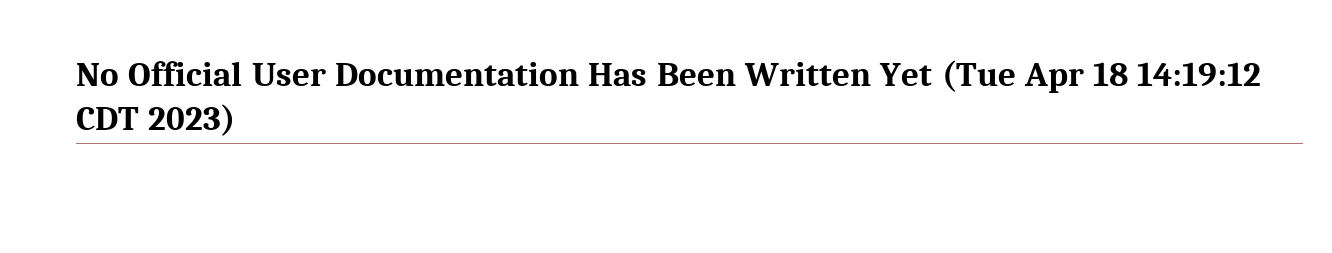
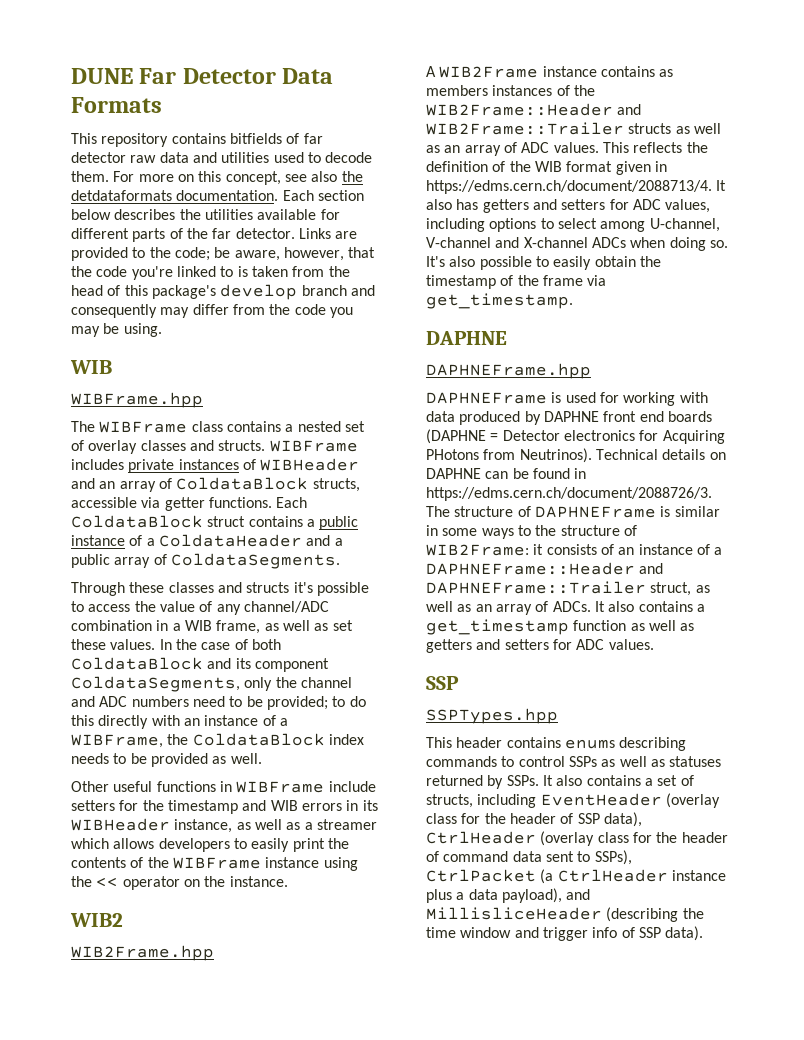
[76,60,1262,93] [76,104,236,136] No Official User Documentation Has Been Written Yet (Tue Apr 18 14:19:12 CDT 2023) -> [71,68,334,84] [71,97,162,113] [71,133,323,147] [71,152,373,163] [71,171,363,185] [71,190,364,201] [71,209,340,220] [71,228,358,242] [71,247,376,261] [71,266,350,280] [71,284,375,300] [71,304,353,318] [71,323,162,337] [70,360,112,374] [71,392,203,408] [71,421,365,433] [71,440,358,454] [71,458,360,473] [71,477,360,492] [71,497,308,511] [71,515,359,530] [71,534,343,547] [71,553,340,569] [71,582,369,596] [71,601,329,615] [71,620,353,634] [71,639,281,650] [71,657,329,672] [71,676,352,692] [71,696,366,710] [71,715,288,729] [71,733,364,748] [71,753,262,767] [71,781,376,793] [71,800,378,814] [71,818,377,833] [71,838,349,852] [71,857,358,871] [71,876,288,890] [70,913,123,927] [71,945,214,961] [426,66,674,78] [426,85,595,96] [426,103,642,116] [426,122,721,135] [426,142,708,156] [426,161,667,175] [426,180,727,194] [426,199,711,213] [426,218,720,232] [426,237,728,251] [426,256,661,270] [426,275,607,289] [426,293,573,309] [426,331,507,345] [426,363,591,379] [426,392,708,406] [426,411,712,425] [426,429,725,444] [426,448,726,463] [426,468,587,479] [426,487,712,501] [426,506,720,518] [426,525,637,539] [426,544,723,556] [426,562,664,575] [426,581,710,596] [426,601,705,615] [426,619,695,635] [426,639,654,653] [426,676,459,690] [426,708,558,724] [426,737,687,751] [426,756,722,767] [426,775,694,789] [426,793,720,808] [426,812,642,827] [426,831,728,846] [426,850,632,865] [426,869,726,884] [426,888,591,903] [426,907,704,922] [426,926,704,941] DUNE Far Detector Data Formats // This repository contains bitfields of far detector raw data and utilities used to decode them. For more on this concept, see also the detdataformats documentation. Each section below describes the utilities available for different parts of the far detector. Links are provided to the code; be aware, however, that the code you're linked to is taken from the head of this package's develop branch and consequently may differ from the code you may be using. // WIB // WIBFrame.hpp // The WIBFrame class contains a nested set of overlay classes and structs. WIBFrame includes private instances of WIBHeader and an array of ColdataBlock structs, accessible via getter functions. Each ColdataBlock struct contains a public instance of a ColdataHeader and a public array of ColdataSegments. // Through these classes and structs it's possible to access the value of any channel/ADC combination in a WIB frame, as well as set these values. In the case of both ColdataBlock and its component ColdataSegments, only the channel and ADC numbers need to be provided; to do this directly with an instance of a WIBFrame, the ColdataBlock index needs to be provided as well. // Other useful functions in WIBFrame include setters for the timestamp and WIB errors in its WIBHeader instance, as well as a streamer which allows developers to easily print the contents of the WIBFrame instance using the << operator on the instance. // WIB2 // WIB2Frame.hpp // A WIB2Frame instance contains as members instances of the WIB2Frame::Header and WIB2Frame::Trailer structs as well as an array of ADC values. This reflects the definition of the WIB format given in https://edms.cern.ch/document/2088713/4. It also has getters and setters for ADC values, including options to select among U-channel, V-channel and X-channel ADCs when doing so. It's also possible to easily obtain the timestamp of the frame via get_timestamp. // DAPHNE // DAPHNEFrame.hpp // DAPHNEFrame is used for working with data produced by DAPHNE front end boards (DAPHNE = Detector electronics for Acquiring PHotons from Neutrinos). Technical details on DAPHNE can be found in https://edms.cern.ch/document/2088726/3. The structure of DAPHNEFrame is similar in some ways to the structure of WIB2Frame: it consists of an instance of a DAPHNEFrame::Header and DAPHNEFrame::Trailer struct, as well as an array of ADCs. It also contains a get_timestamp function as well as getters and setters for ADC values. // SSP // SSPTypes.hpp // This header contains enums describing commands to control SSPs as well as statuses returned by SSPs. It also contains a set of structs, including EventHeader (overlay class for the header of SSP data), CtrlHeader (overlay class for the header of command data sent to SSPs), CtrlPacket (a CtrlHeader instance plus a data payload), and MillisliceHeader (describing the time window and trigger info of SSP data).

